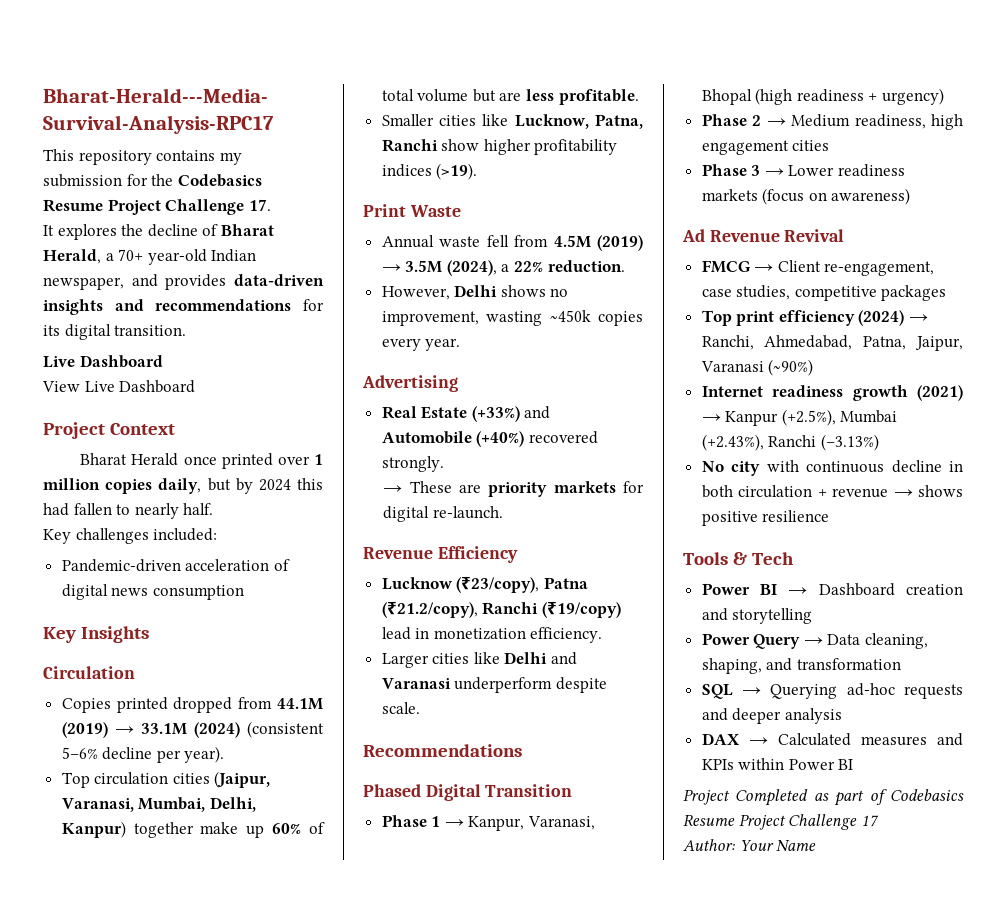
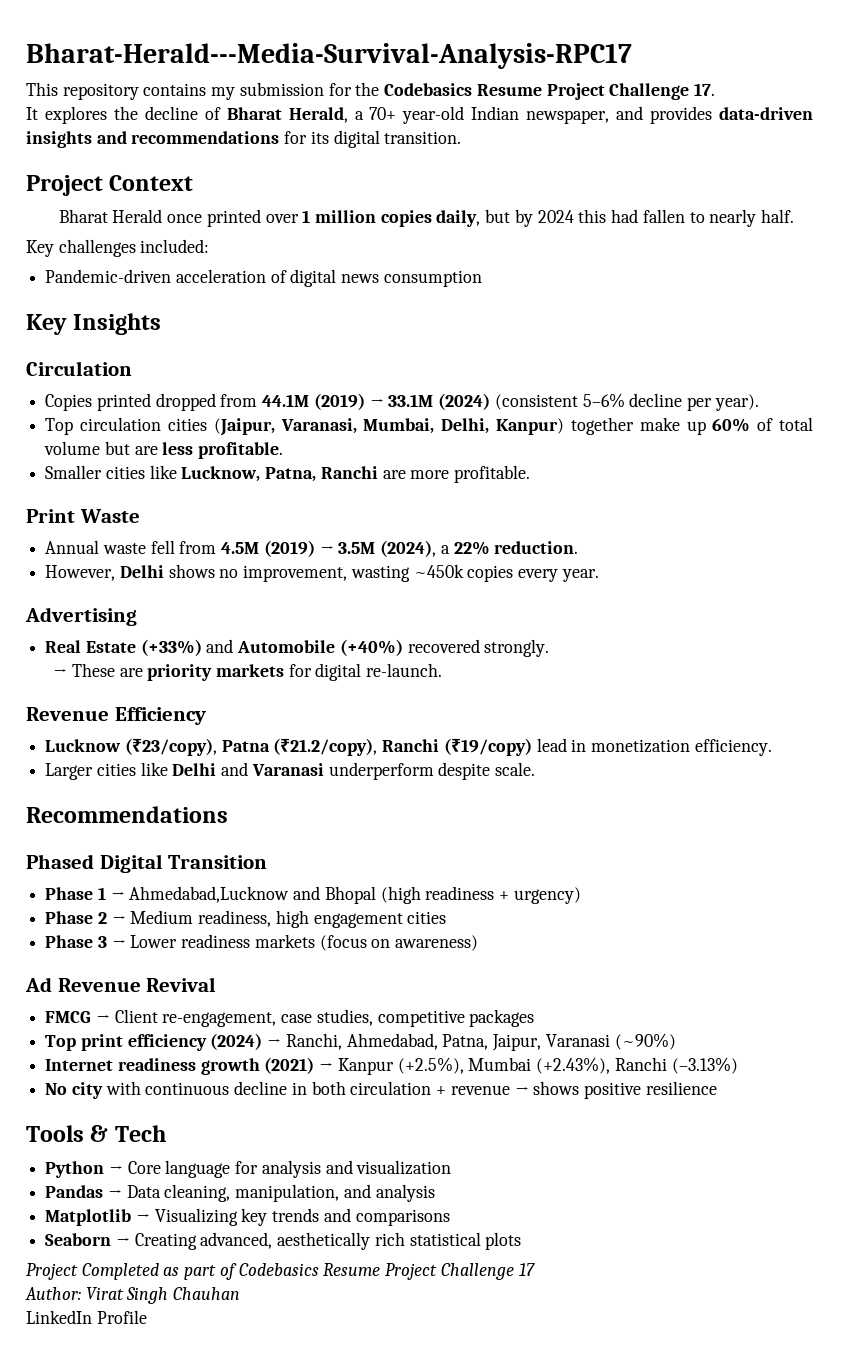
[43,355,163,368] [42,380,196,393] // Live Dashboard // View Live Dashboard -> (462, 137) none
[441,139,618,155] [381,163,478,180] show higher profitability indices (>19). -> [382,465,531,483] are more profitable.
[468,816,596,831] Kanpur, Varanasi, -> [129,886,321,903] Ahmedabad,Lucknow and
[701,583,963,596] [701,608,813,624] [701,633,929,649] [701,658,901,674] [701,683,963,699] [701,708,842,724] [701,733,963,746] [701,758,854,770] Power BI → Dashboard creation and storytelling // Power Query → Data cleaning, shaping, and transformation // SQL → Querying ad-hoc requests and deeper analysis // DAX → Calculated measures and KPIs within Power BI -> [45,1160,452,1178] [45,1184,435,1202] [45,1208,450,1226] [45,1232,522,1250] Python → Core language for analysis and visualization // Pandas → Data cleaning, manipulation, and analysis // Matplotlib → Visualizing key trends and comparisons // Seaborn → Creating advanced, aesthetically rich statistical plots
[739,840,817,851] Your Name -> [85,1287,241,1304] [26,1310,147,1324] Virat Singh Chauhan // LinkedIn Profile

